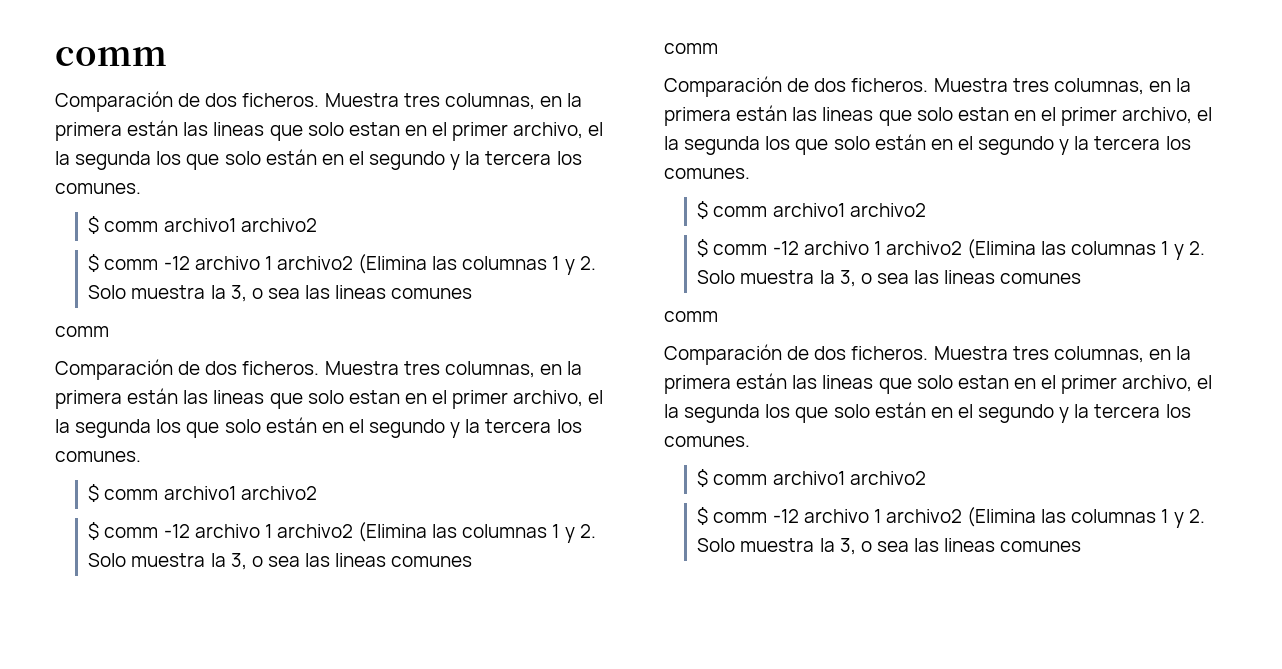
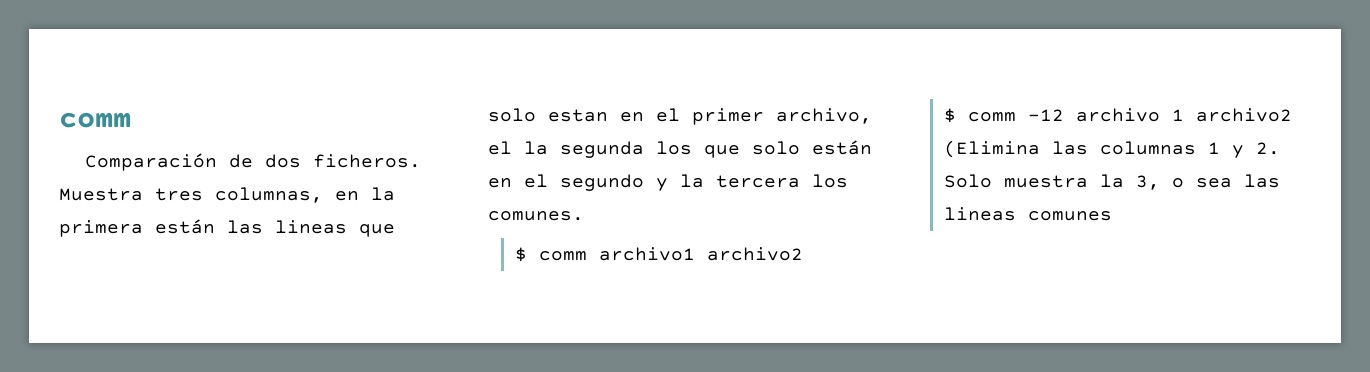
[55,326,109,337] [55,359,583,380] [55,388,604,409] [55,417,582,438] [55,451,141,462] [88,484,317,502] [88,522,596,543] [88,553,473,570] [664,43,718,54] [664,76,1192,97] [664,105,1213,126] [664,134,1191,155] [664,168,750,179] [697,201,926,219] [697,239,1205,260] [697,270,1082,287] [664,311,718,322] [664,344,1192,365] [664,373,1213,394] [664,402,1191,423] [664,436,750,447] [697,469,926,487] [697,507,1205,528] [697,538,1082,555] // comm // Comparación de dos ficheros. Muestra tres columnas, en la primera están las lineas que solo estan en el primer archivo, el la segunda los que solo están en el segundo y la tercera los comunes. // $ comm archivo1 archivo2 // $ comm -12 archivo 1 archivo2 (Elimina las columnas 1 y 2. Solo muestra la 3, o sea las lineas comunes // comm // Comparación de dos ficheros. Muestra tres columnas, en la primera están las lineas que solo estan en el primer archivo, el la segunda los que solo están en el segundo y la tercera los comunes. // $ comm archivo1 archivo2 // $ comm -12 archivo 1 archivo2 (Elimina las columnas 1 y 2. Solo muestra la 3, o sea las lineas comunes // comm // Comparación de dos ficheros. Muestra tres columnas, en la primera están las lineas que solo estan en el primer archivo, el la segunda los que solo están en el segundo y la tercera los comunes. // $ comm archivo1 archivo2 // $ comm -12 archivo 1 archivo2 (Elimina las columnas 1 y 2. Solo muestra la 3, o sea las lineas comunes -> (1112, 216) none

